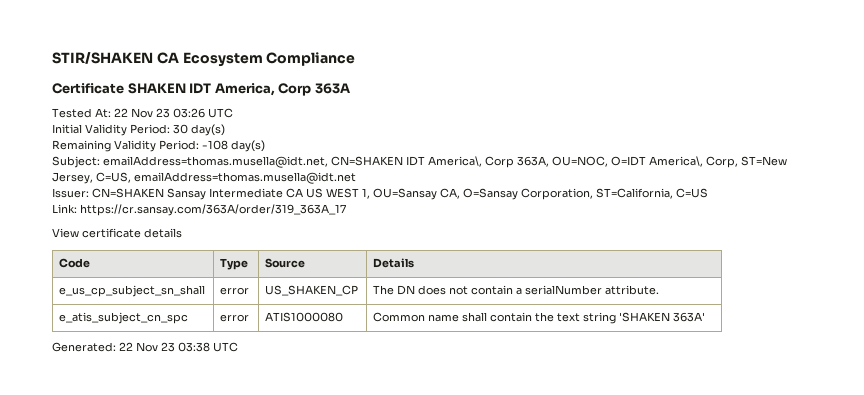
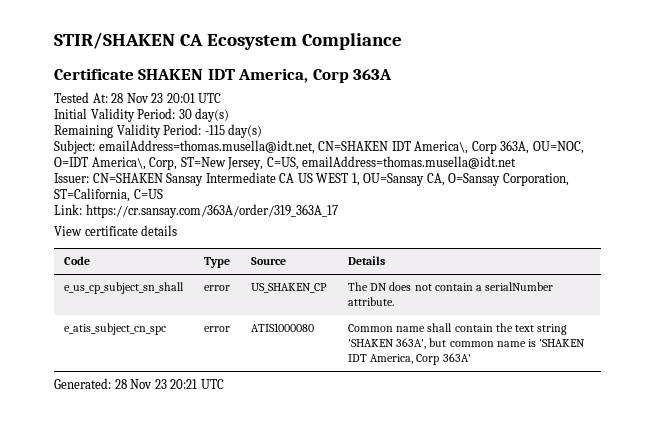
[114,108,205,118] 22 Nov 23 03:26 -> [111,93,195,103] 28 Nov 23 20:01
[202,140,228,150] -108 -> [204,125,225,135] -115
(671, 317) none -> [396,338,585,349] [348,354,440,365] 363A', but common name is 'SHAKEN IDT America, Corp
[119,342,210,352] 22 Nov 23 03:38 -> [114,379,198,389] 28 Nov 23 20:21

